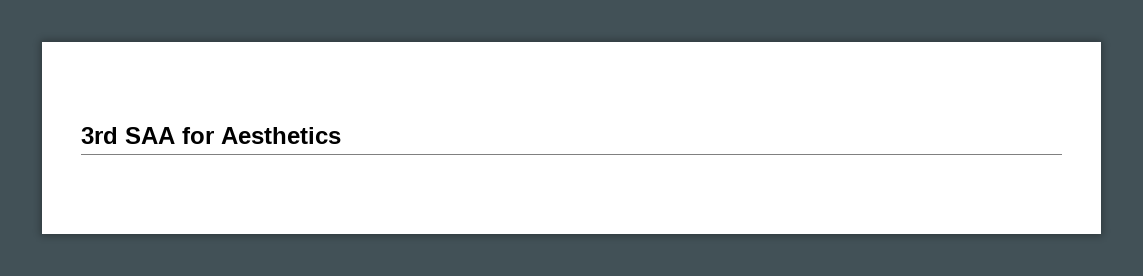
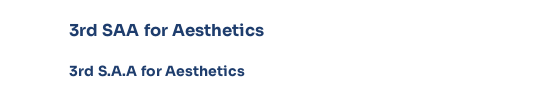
(341, 135) none -> [69,65,246,77] // 3rd S.A.A for Aesthetics

